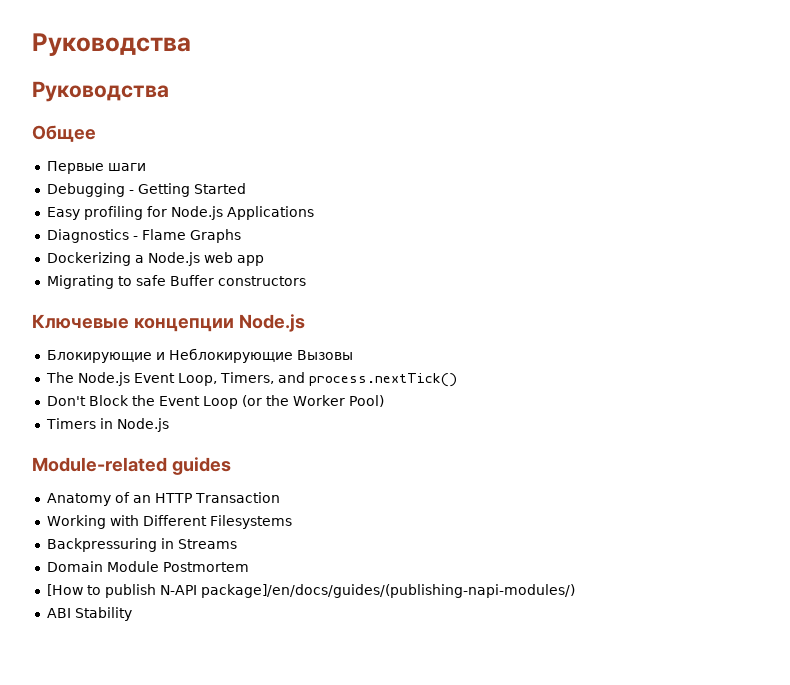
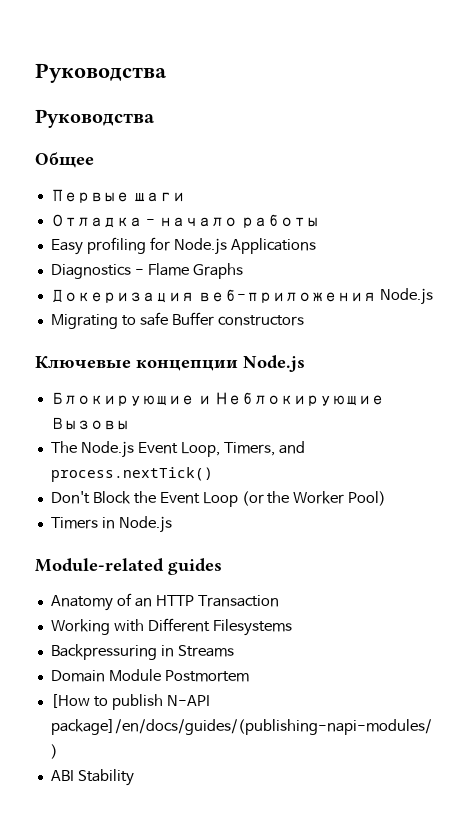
[46,183,246,197] Debugging - Getting Started -> [50,214,319,228] Отладка - начало работы
[46,252,264,266] Dockerizing a Node.js web app -> [50,288,433,305] Докеризация веб-приложения Node.js

